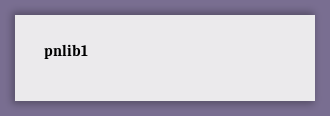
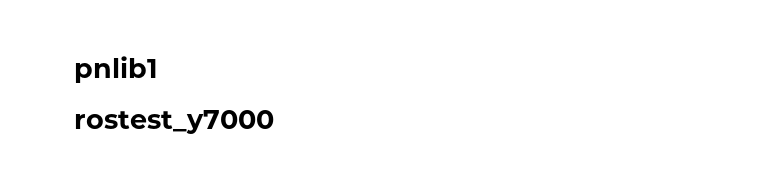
(88, 51) none -> [74,110,274,134] // rostest_y7000

